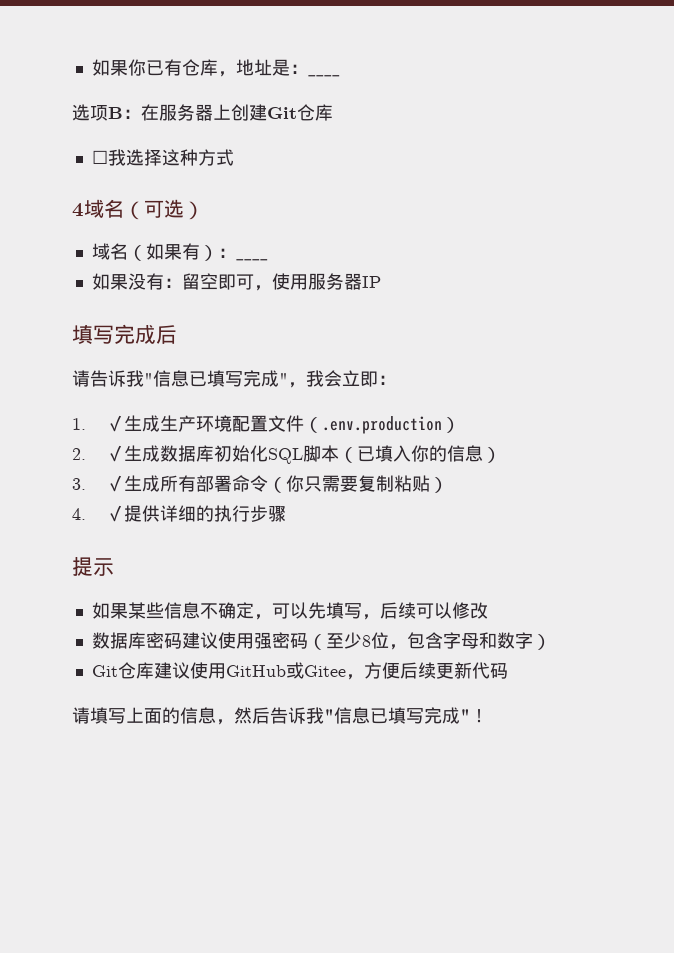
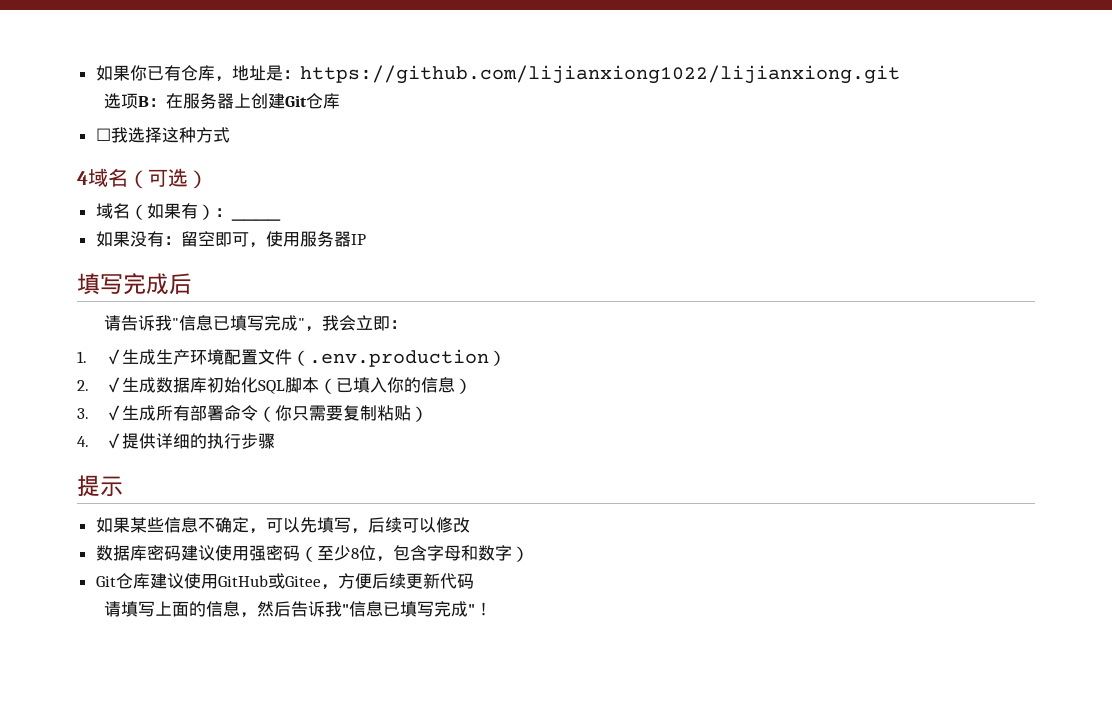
[307,74,340,77] ____ -> [299,65,900,84] https://github.com/lijianxiong1022/lijianxiong.git

